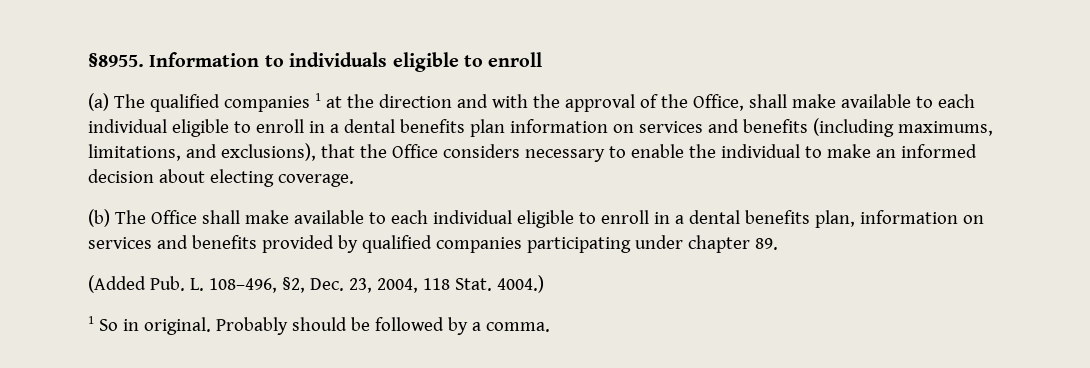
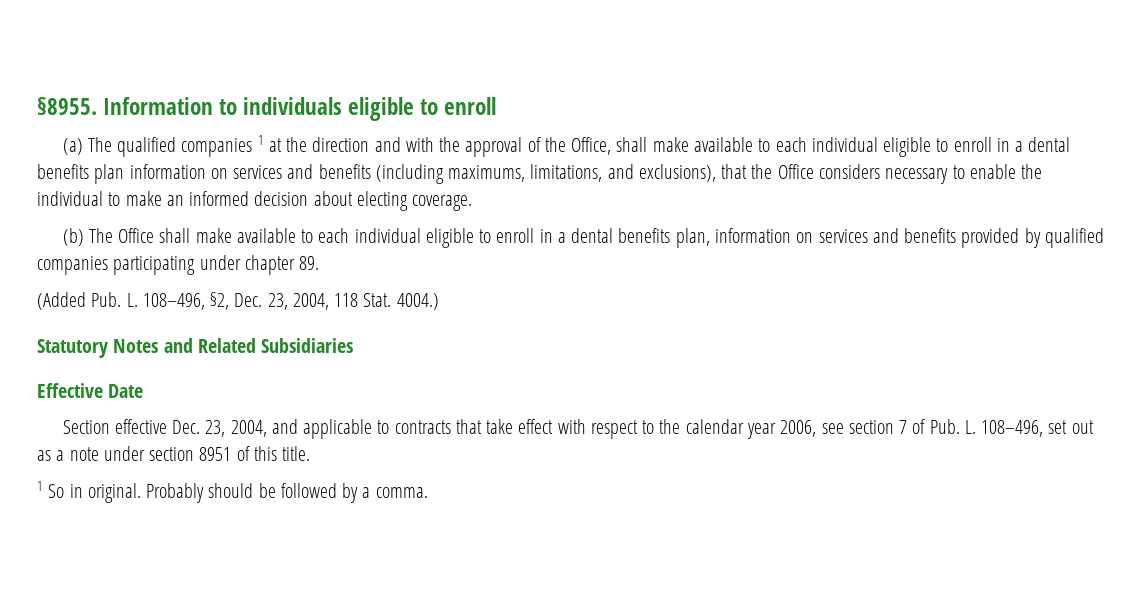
(544, 284) none -> [37,338,354,358] [37,383,144,398] [62,419,1094,439] [37,446,311,461] // Statutory Notes and Related Subsidiaries // Effective Date // Section effective Dec. 23, 2004, and applicable to contracts that take effect with respect to the calendar year 2006, see section 7 of Pub. L. 108–496, set out as a note under section 8951 of this title.

